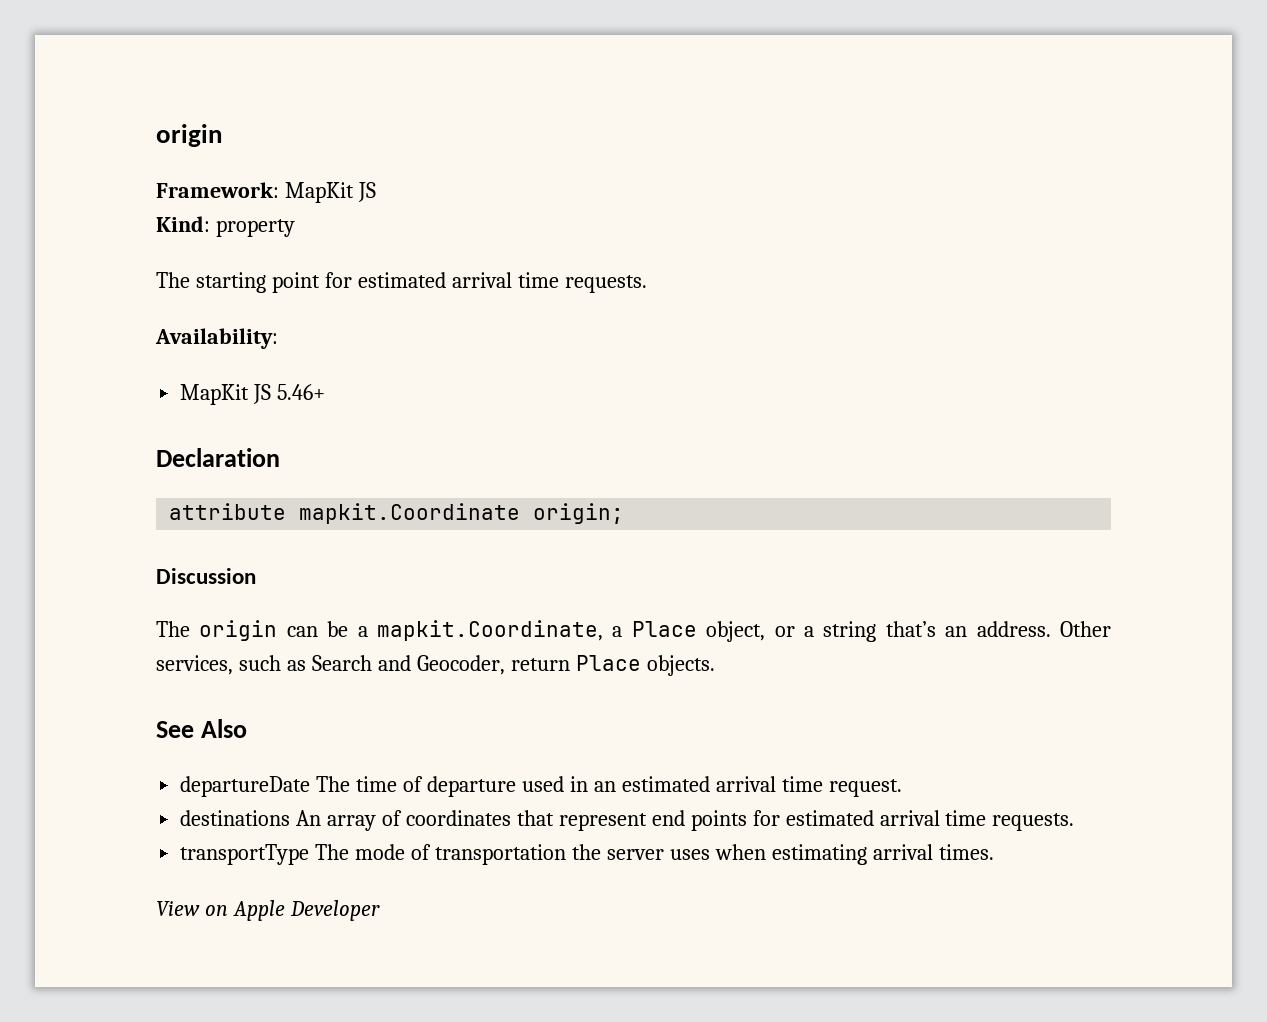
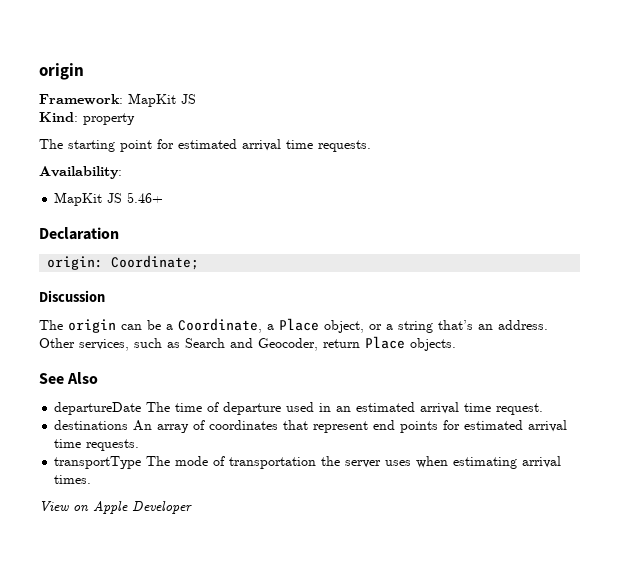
[169,503,625,524] attribute mapkit.Coordinate origin; -> [47,255,200,270] origin: Coordinate;
[377,620,603,641] mapkit.Coordinate, -> [178,318,262,333] Coordinate,

